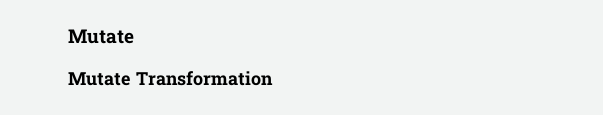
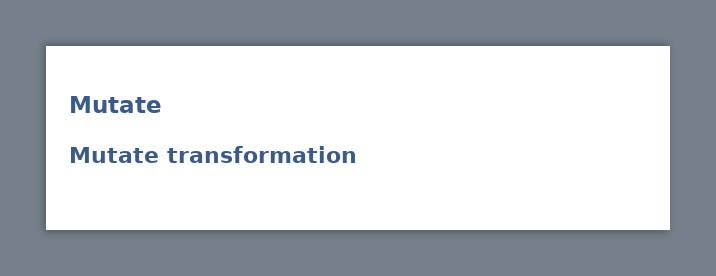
[135,71,273,86] Transformation -> [167,146,357,163] transformation

